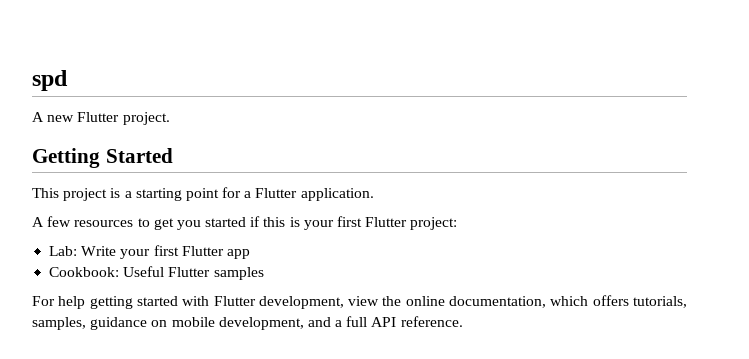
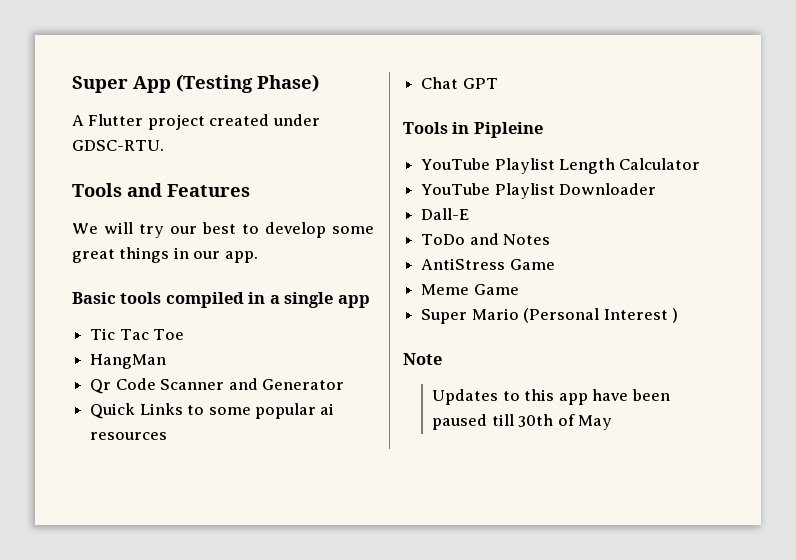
[32,70,68,91] [32,112,170,125] [32,148,173,168] [32,187,374,201] [32,216,458,230] [49,245,250,259] [49,266,264,280] [32,295,687,309] [32,316,463,330] spd // A new Flutter project. // Getting Started // This project is a starting point for a Flutter application. // A few resources to get you started if this is your first Flutter project: // Lab: Write your first Flutter app // Cookbook: Useful Flutter samples // For help getting started with Flutter development, view the online documentation, which offers tutorials, samples, guidance on mobile development, and a full API reference. -> [72,74,319,93] [72,114,320,130] [72,140,164,151] [72,183,250,197] [72,222,374,238] [72,247,258,263] [72,292,370,308] [90,328,185,340] [90,354,167,369] [90,378,344,394] [90,403,335,419] [90,432,168,440] [421,77,498,89] [403,122,543,138] [421,158,701,174] [421,183,657,199] [421,208,470,220] [421,233,551,245] [421,258,555,270] [421,284,519,295] [421,308,678,324] [403,353,442,365] [432,389,670,405] [432,414,613,430] Super App (Testing Phase) // A Flutter project created under GDSC-RTU. // Tools and Features // We will try our best to develop some great things in our app. // Basic tools compiled in a single app // Tic Tac Toe // HangMan // Qr Code Scanner and Generator // Quick Links to some popular ai resources // Chat GPT // Tools in Pipleine // YouTube Playlist Length Calculator // YouTube Playlist Downloader // Dall-E // ToDo and Notes // AntiStress Game // Meme Game // Super Mario (Personal Interest ) // Note // Updates to this app have been paused till 30th of May

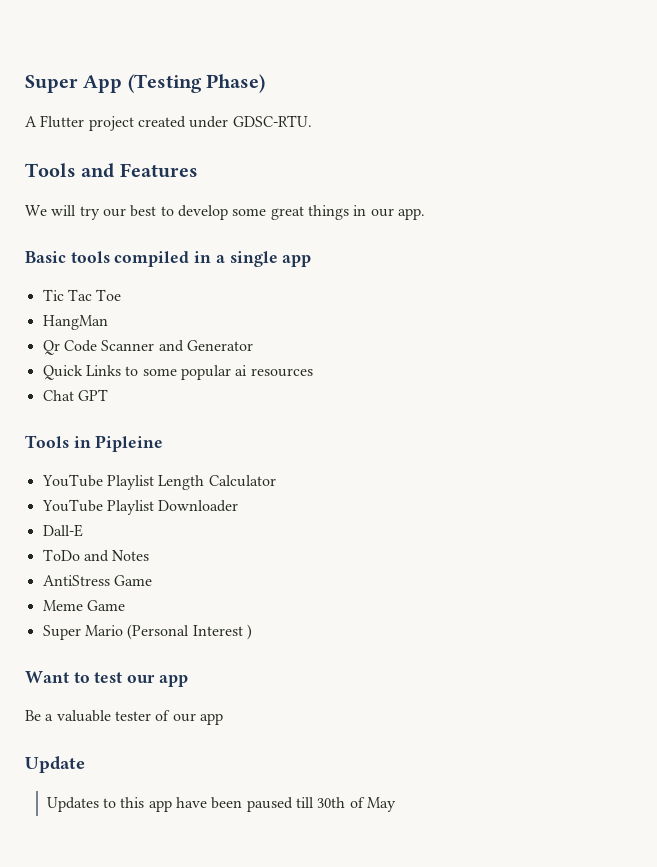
[403,353,442,365] Note -> [25,671,188,687] [25,710,223,725] [25,756,85,773] Want to test our app // Be a valuable tester of our app // Update

